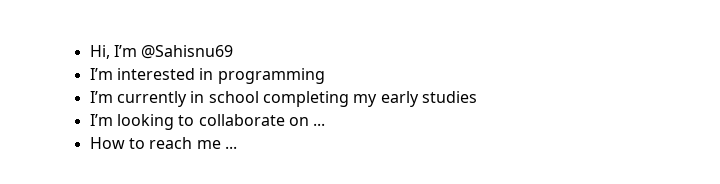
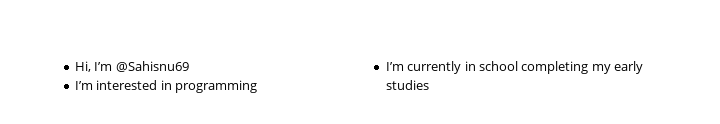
[89,114,326,130] [89,137,237,149] // I’m looking to collaborate on ... // How to reach me ... -> (429, 85) none

